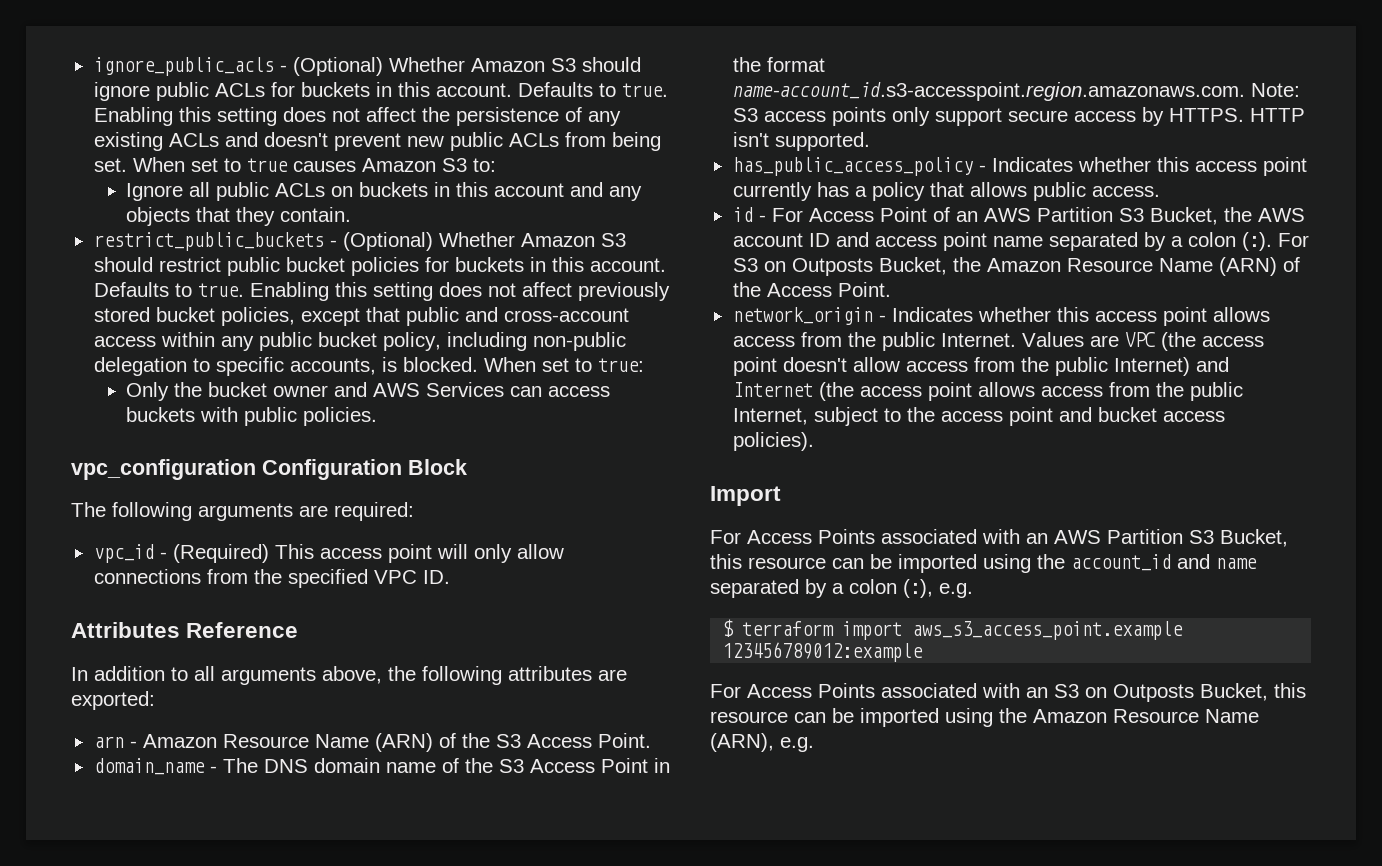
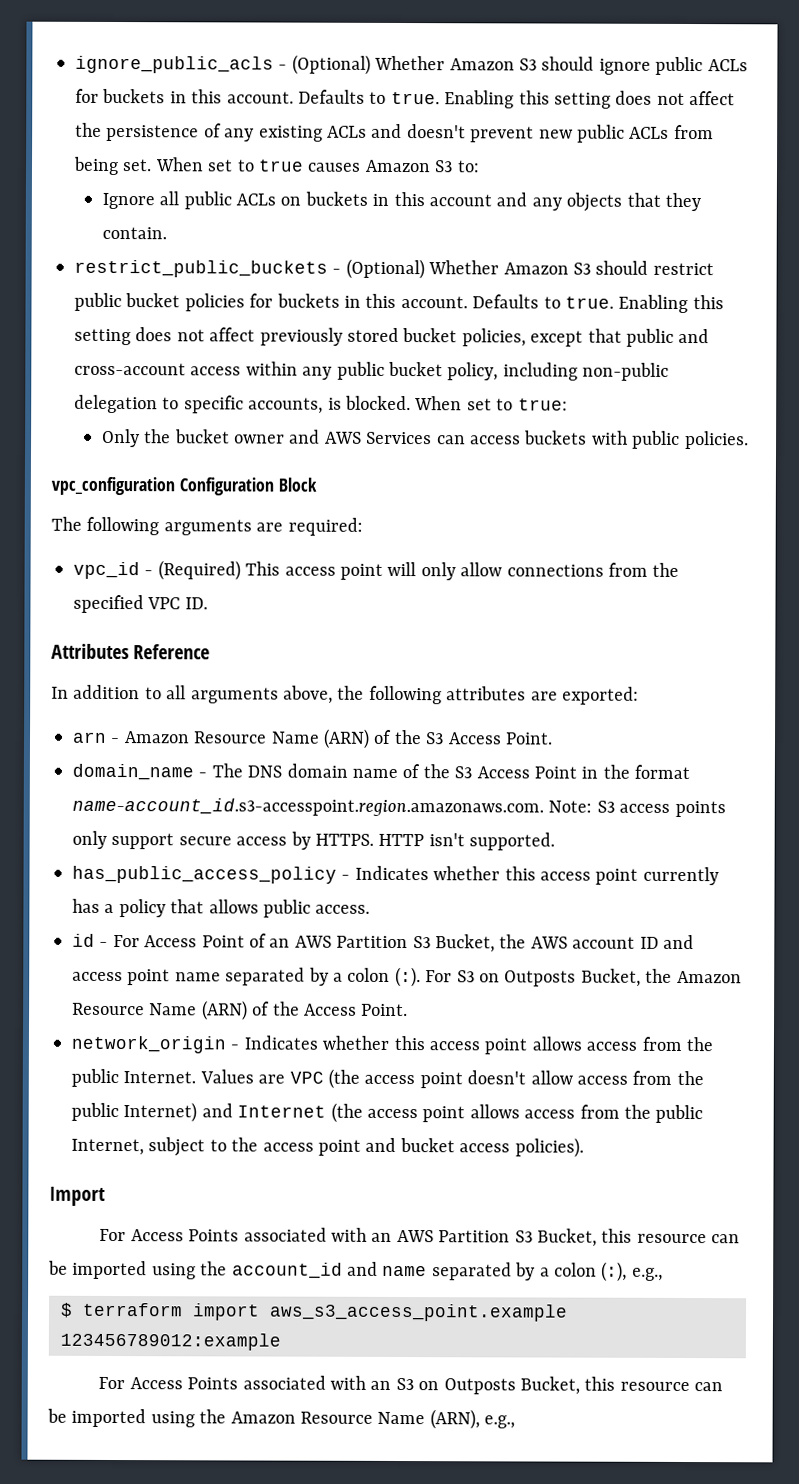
[939,583,973,598] e.g. -> [631,1267,663,1281] e.g.,
[780,737,814,752] e.g. -> [484,1415,516,1429] e.g.,

